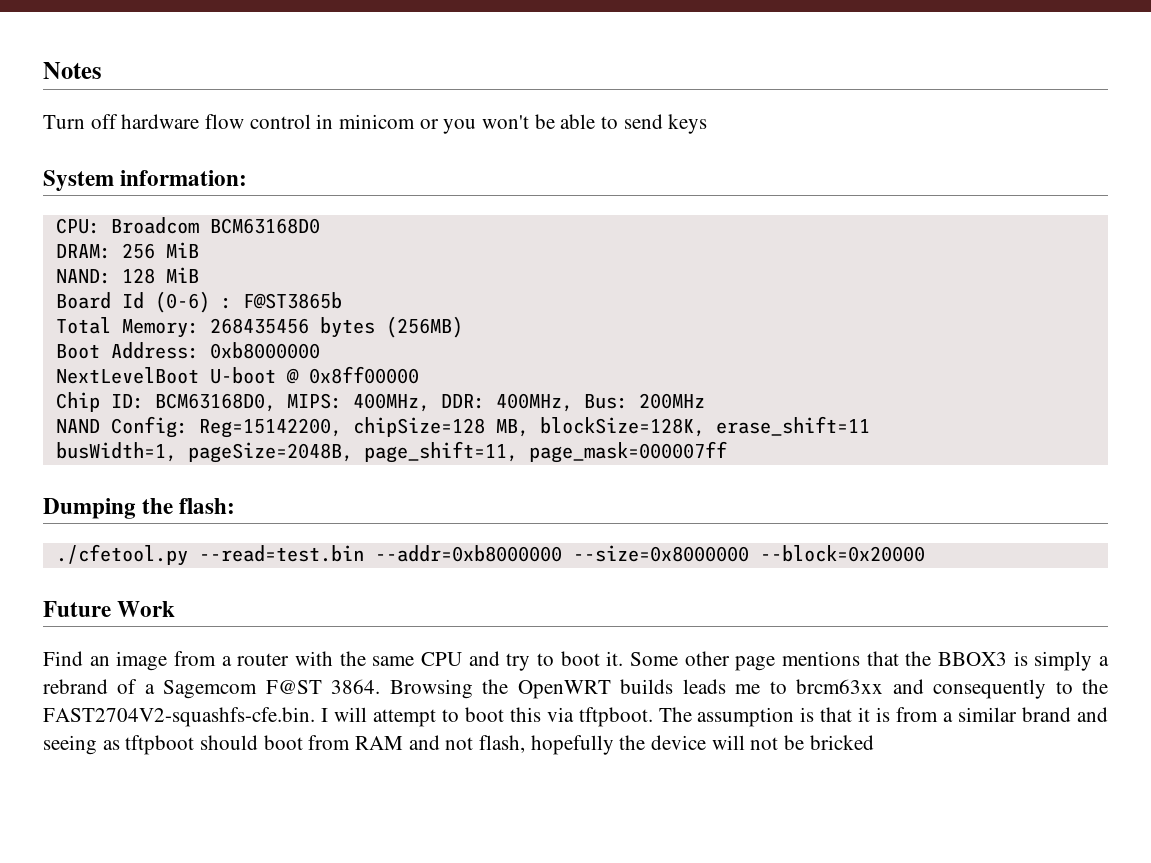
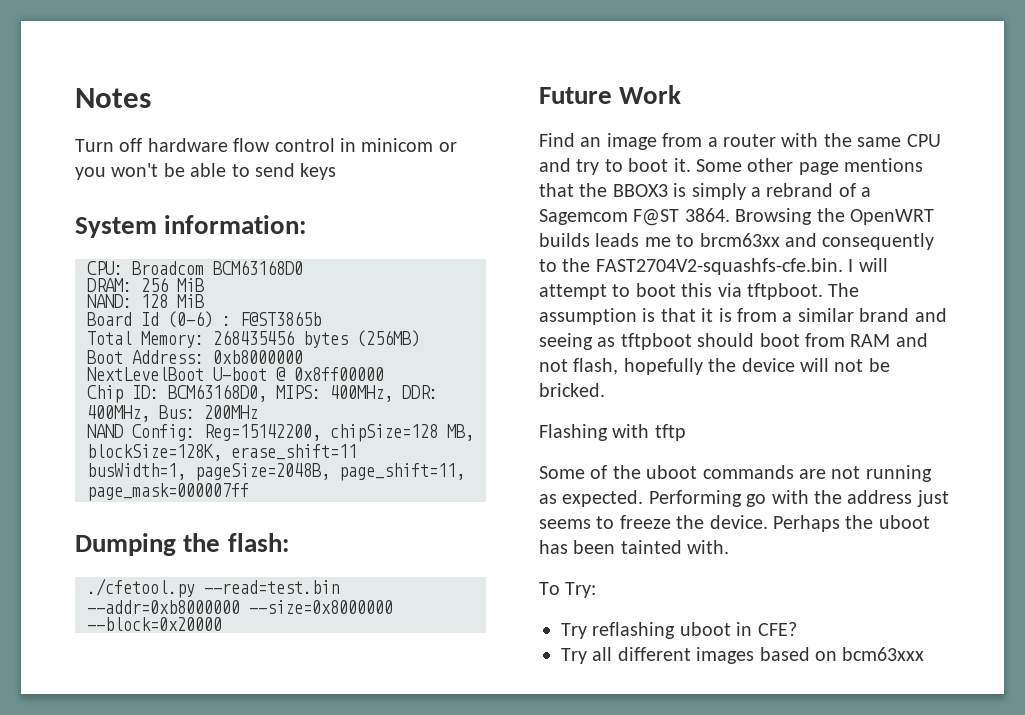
[809,735,874,750] bricked -> [539,383,605,397] [539,424,686,441] [539,465,932,482] [539,490,949,507] [539,515,930,532] [539,540,730,554] [539,582,597,598] [561,622,797,639] [561,647,925,664] bricked. // Flashing with tftp // Some of the uboot commands are not running as expected. Performing go with the address just seems to freeze the device. Perhaps the uboot has been tainted with. // To Try: // Try reflashing uboot in CFE? // Try all different images based on bcm63xxx

